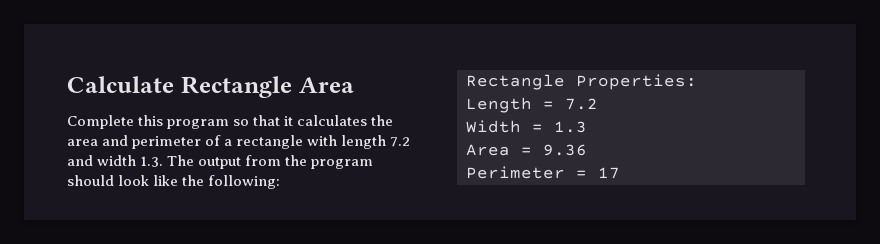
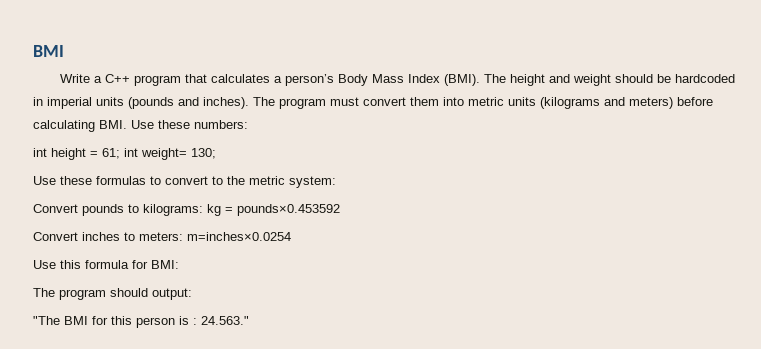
[67,76,354,98] [67,115,394,129] [67,135,411,149] [67,155,374,169] [67,175,281,189] [466,74,697,90] [466,97,598,113] [466,120,587,133] [466,144,587,156] [466,166,620,179] Calculate Rectangle Area // Complete this program so that it calculates the area and perimeter of a rectangle with length 7.2 and width 1.3. The output from the program should look like the following: // Rectangle Properties: // Length = 7.2 // Width = 1.3 // Area = 9.36 // Perimeter = 17 -> [33,45,64,57] [59,74,735,86] [33,97,713,109] [33,120,248,132] [33,148,216,160] [33,176,336,188] [33,204,340,216] [33,232,291,241] [33,260,179,269] [33,288,192,300] [33,316,249,328] BMI // Write a C++ program that calculates a person’s Body Mass Index (BMI). The height and weight should be hardcoded in imperial units (pounds and inches). The program must convert them into metric units (kilograms and meters) before calculating BMI. Use these numbers: // int height = 61; int weight= 130; // Use these formulas to convert to the metric system: // Convert pounds to kilograms: kg = pounds×0.453592 // Convert inches to meters: m=inches×0.0254 // Use this formula for BMI: // The program should output: // "The BMI for this person is : 24.563."

